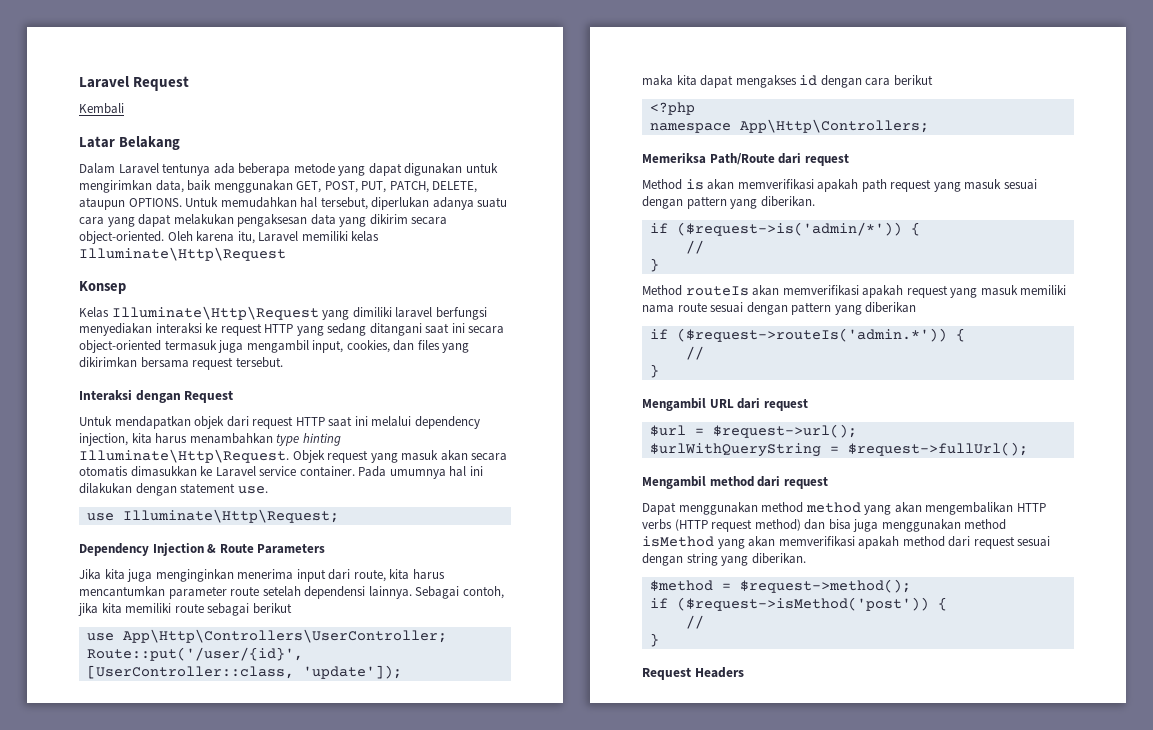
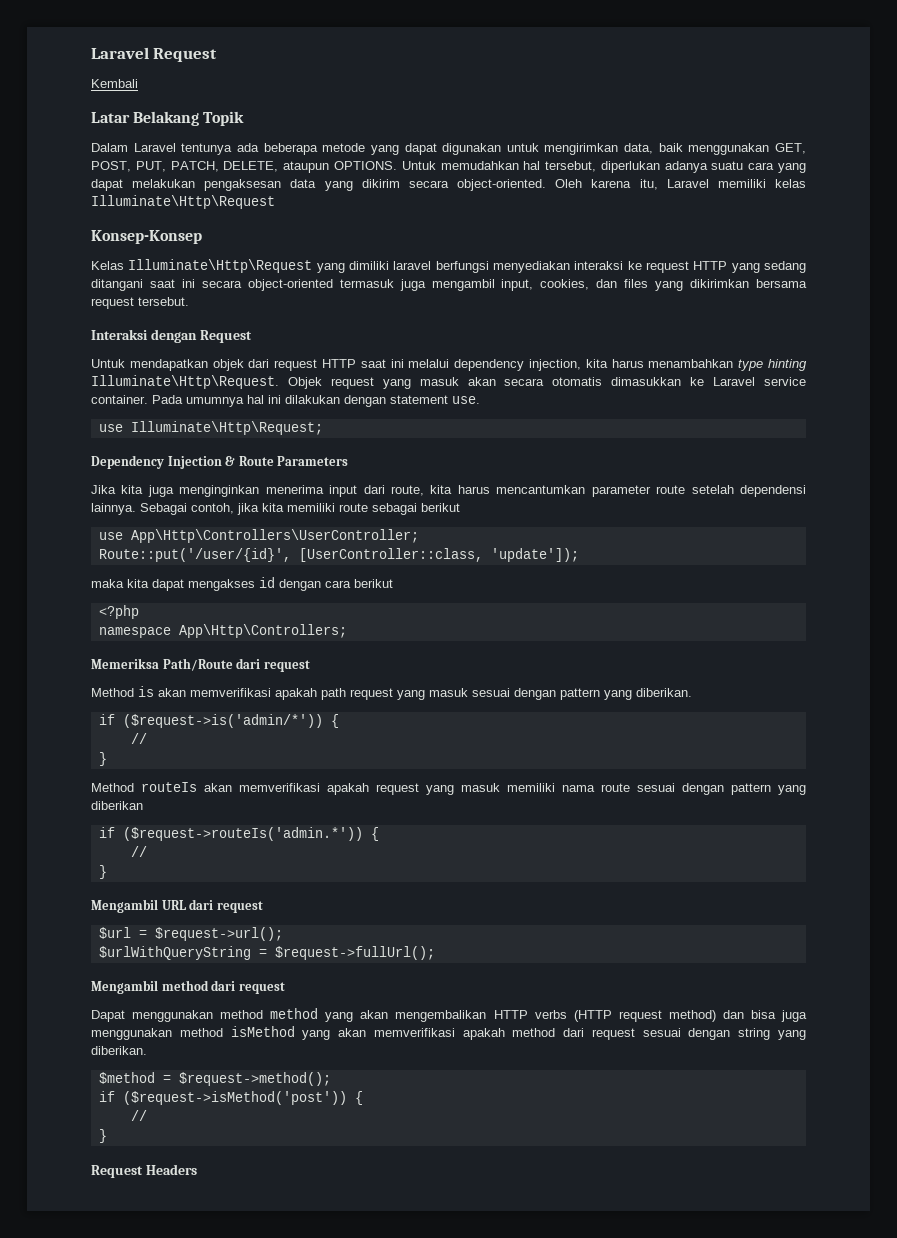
(180, 143) none -> [203,111,245,126] Topik
[79,281,126,294] Konsep -> [91,230,202,244] Konsep-Konsep

